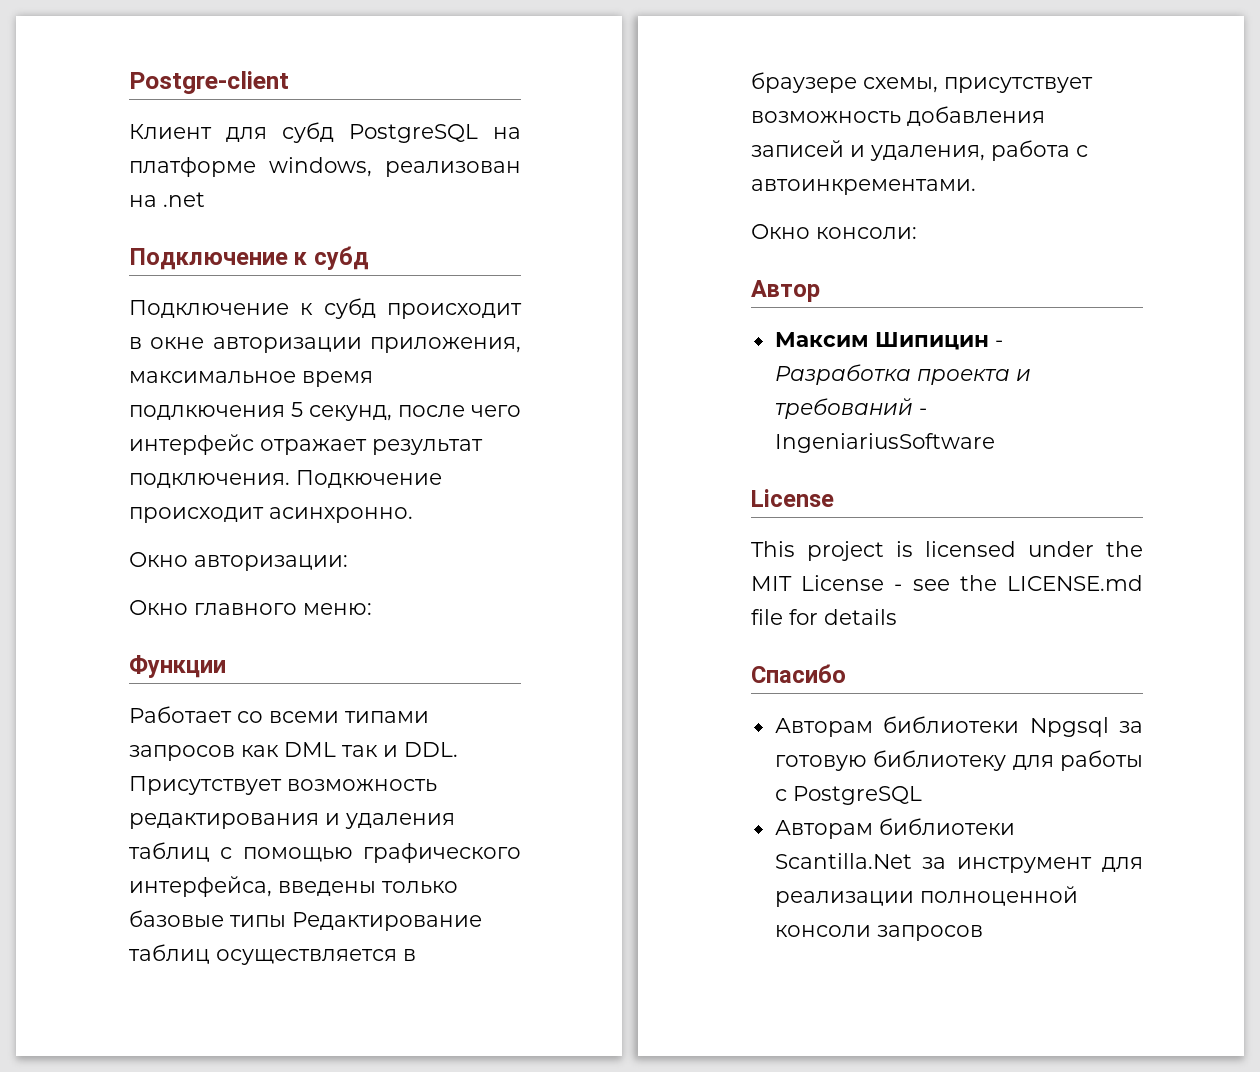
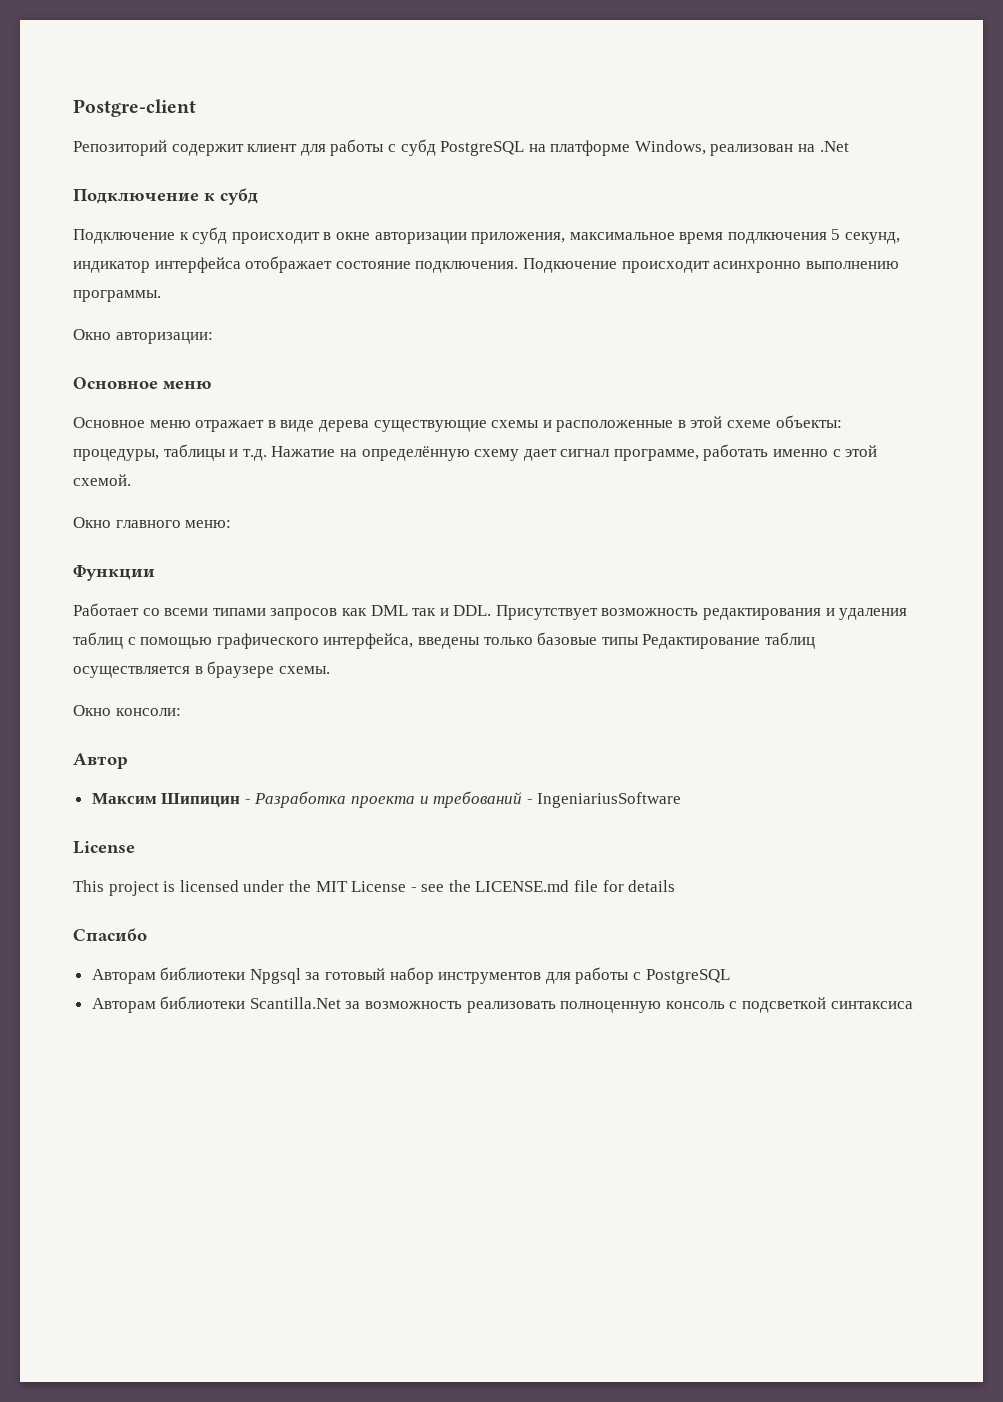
[129,124,267,142] Клиент для -> [73,139,396,156] Репозиторий содержит клиент для работы с
[269,157,372,177] windows, -> [634,140,706,155] Windows,
[163,192,205,207] .net -> [819,141,849,152] .Net
[398,405,521,417] [129,434,483,455] [129,470,442,488] [129,507,413,523] [129,552,348,571] после чего интерфейс отражает результат подключения. Подкючение происходит асинхронно. // Окно авторизации: -> [73,256,899,273] [73,290,161,302] [73,329,213,344] [73,377,212,389] [73,415,842,432] [73,444,878,461] [73,474,131,486] индикатор интерфейса отображает состояние подключения. Подкючение происходит асинхронно выполнению программы. // Окно авторизации: // Основное меню // Основное меню отражает в виде дерева существующие схемы и расположенные в этой схеме объекты: процедуры, таблицы и т.д. Нажатие на определённую схему дает сигнал программе, работать именно с этой схемой.
[863,77,1093,93] [751,106,1045,126] [751,140,1088,161] [751,179,976,195] схемы, присутствует возможность добавления записей и удаления, работа с автоинкрементами. -> [278,666,330,674] схемы.
[774,750,1007,771] готовую библиотеку -> [325,967,542,984] готовый набор инструментов
[957,857,1143,873] [774,886,1078,907] [774,925,983,941] инструмент для реализации полноценной консоли запросов -> [365,997,913,1013] возможность реализовать полноценную консоль с подсветкой синтаксиса

